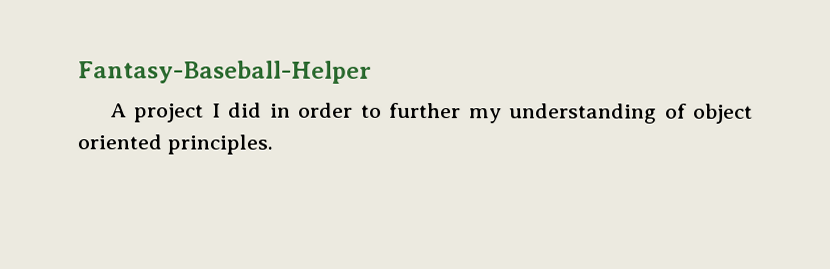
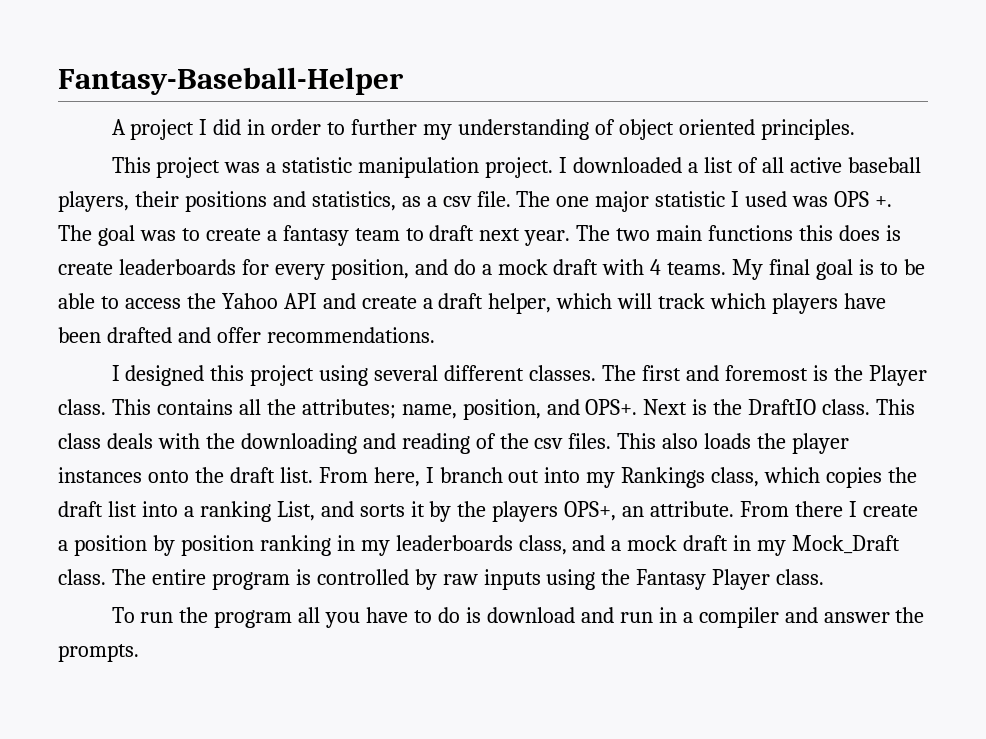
(273, 144) none -> [111,157,921,178] [58,191,892,212] [58,225,901,246] [58,259,925,280] [58,293,887,314] [58,327,435,343] [111,365,927,386] [58,399,916,420] [58,433,850,454] [58,467,918,488] [58,501,918,522] [58,535,901,556] [58,569,825,590] [111,607,925,628] [58,644,139,662] // This project was a statistic manipulation project. I downloaded a list of all active baseball players, their positions and statistics, as a csv file. The one major statistic I used was OPS +. The goal was to create a fantasy team to draft next year. The two main functions this does is create leaderboards for every position, and do a mock draft with 4 teams. My final goal is to be able to access the Yahoo API and create a draft helper, which will track which players have been drafted and offer recommendations. // I designed this project using several different classes. The first and foremost is the Player class. This contains all the attributes; name, position, and OPS+. Next is the DraftIO class. This class deals with the downloading and reading of the csv files. This also loads the player instances onto the draft list. From here, I branch out into my Rankings class, which copies the draft list into a ranking List, and sorts it by the players OPS+, an attribute. From there I create a position by position ranking in my leaderboards class, and a mock draft in my Mock_Draft class. The entire program is controlled by raw inputs using the Fantasy Player class. // To run the program all you have to do is download and run in a compiler and answer the prompts.

